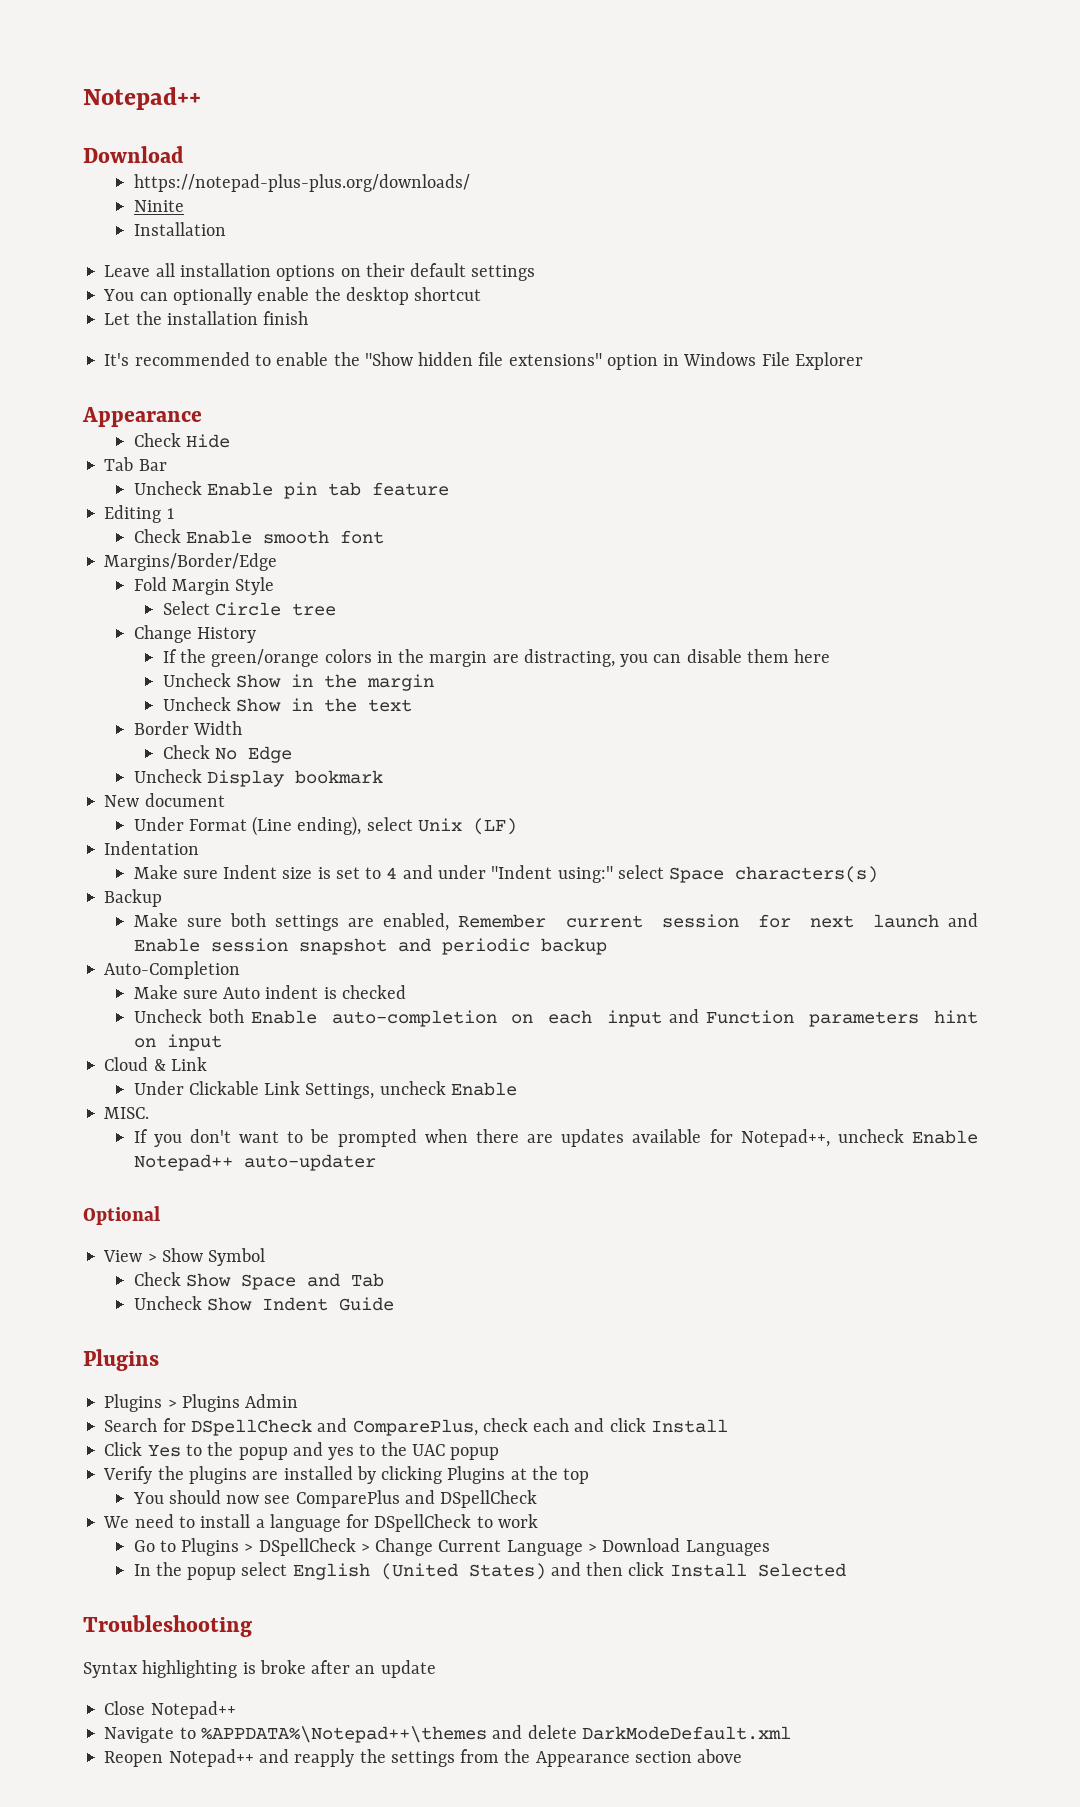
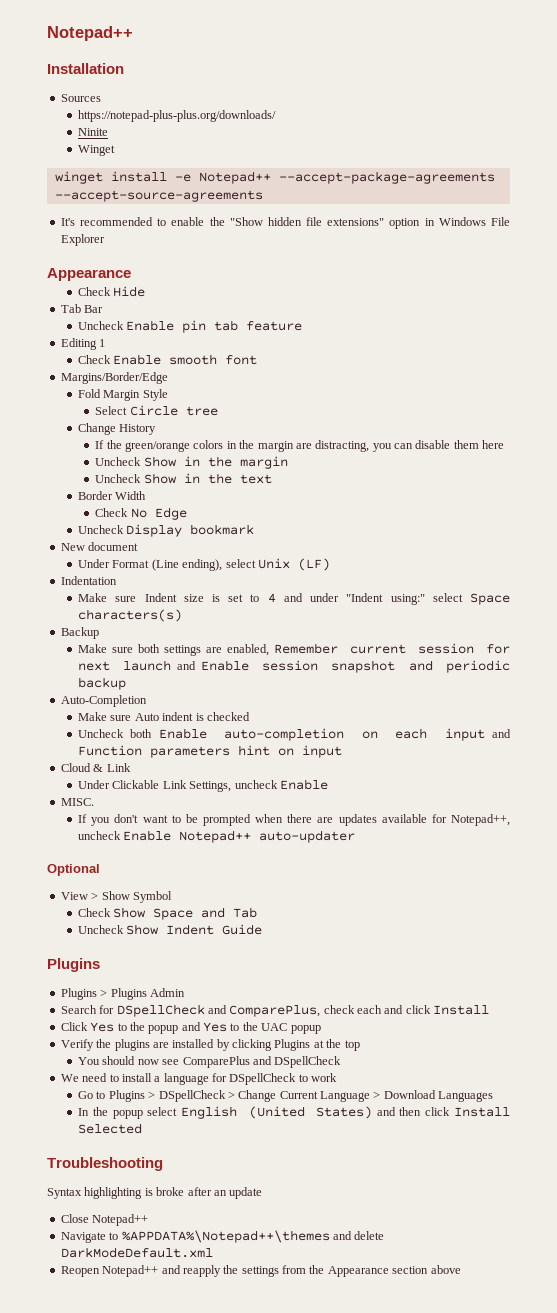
[83,87,201,110] [83,146,184,163] Notepad++ // Download -> [47,26,133,41] [47,63,124,74] [60,94,101,102] Notepad++ // Installation // Sources
[133,222,226,236] [104,263,536,281] [103,287,482,305] [104,311,309,325] Installation // Leave all installation options on their default settings // You can optionally enable the desktop shortcut // Let the installation finish -> [78,145,116,156] [54,171,495,184] [54,190,263,202] Winget // winget install -e Notepad++ --accept-package-agreements --accept-source-agreements
[328,1447,355,1460] yes -> [203,1022,227,1032] Yes

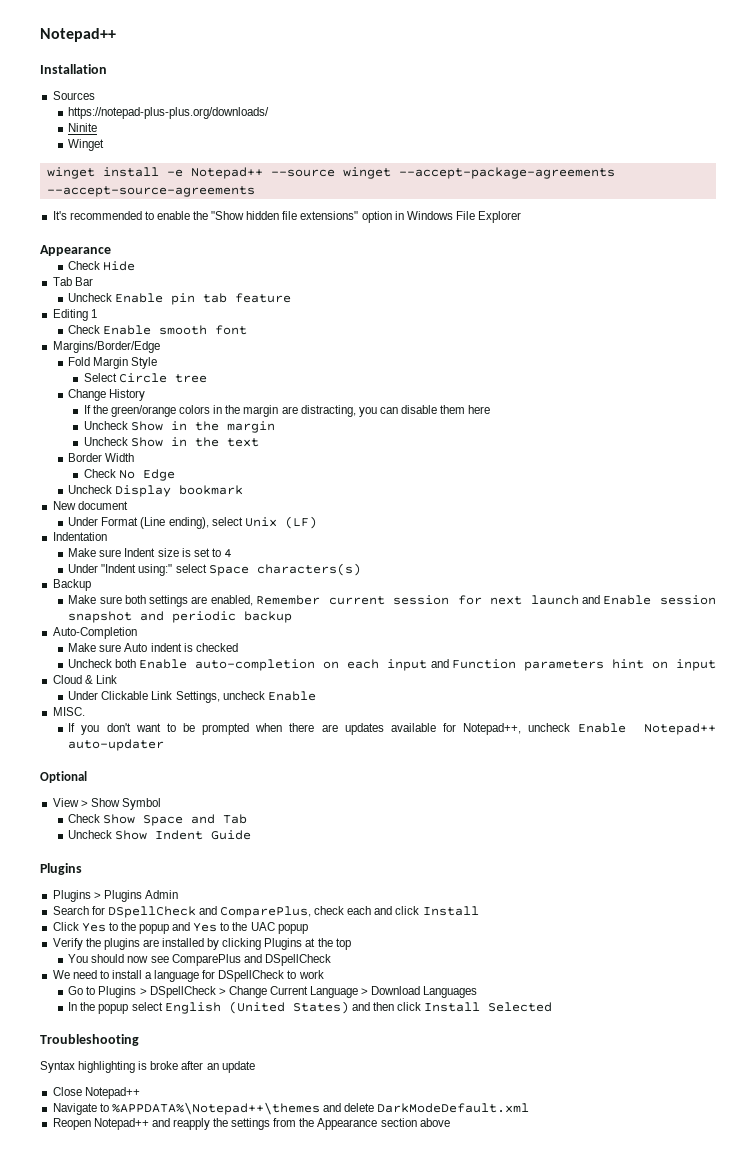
(271, 177) none -> [270,167,391,179] --source winget
[283,593,340,602] and under -> [68,564,99,573] // Under

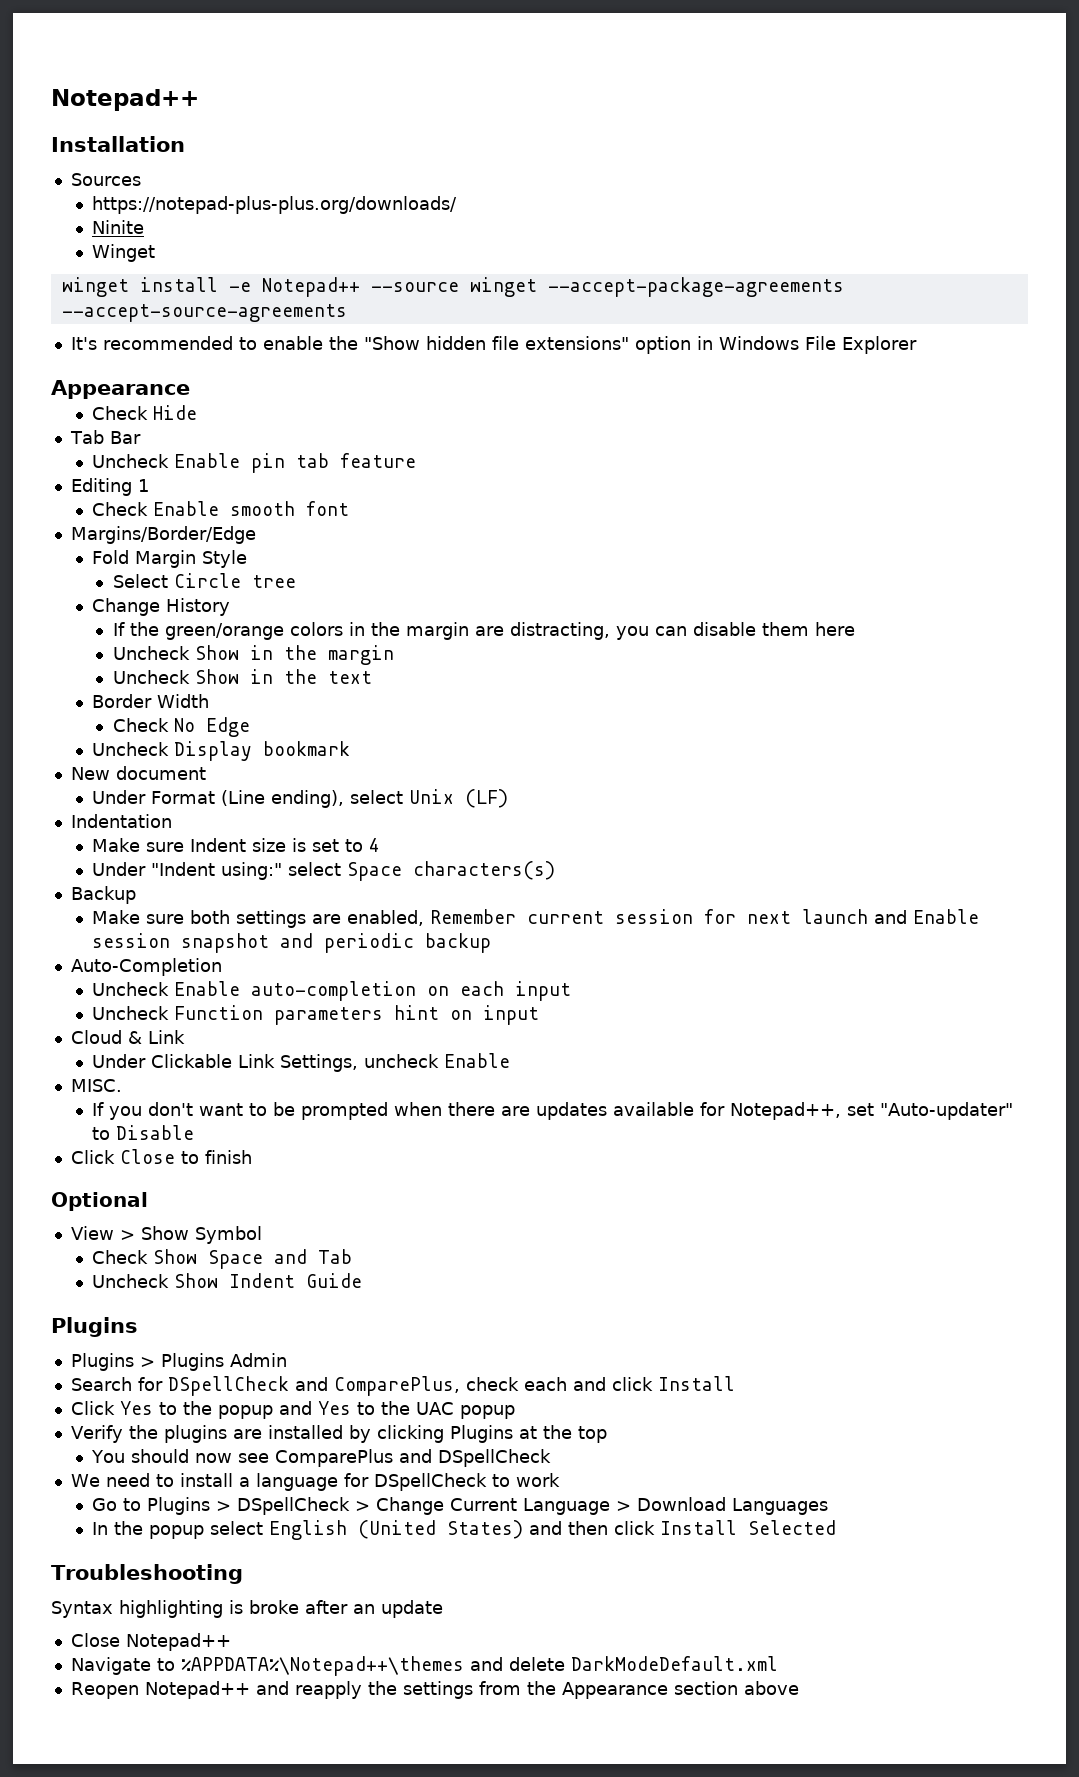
[68,643,238,652] [68,659,137,668] // Make sure Auto indent is checked // Uncheck both -> [91,982,169,996] // Uncheck
[430,659,449,668] and -> [91,1006,169,1020] // Uncheck
[528,723,716,735] [68,739,165,751] uncheck Enable Notepad++ auto-updater -> [846,1102,1013,1120] [91,1125,194,1140] [70,1149,252,1164] set "Auto-updater" to Disable // Click Close to finish

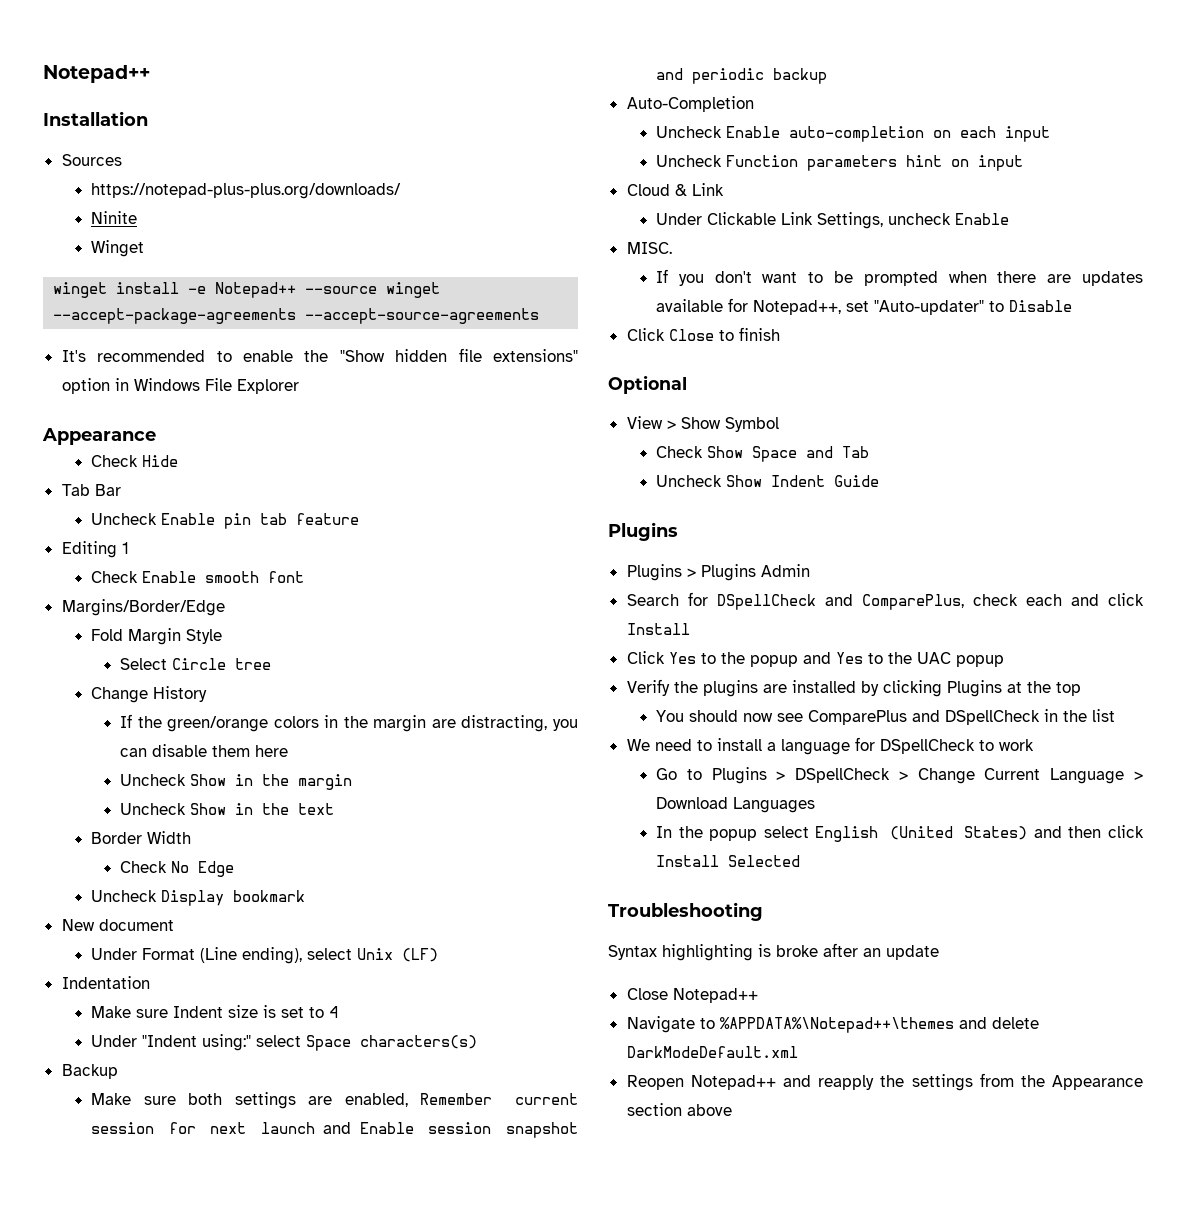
(551, 1458) none -> [1043,709,1115,722] in the list

